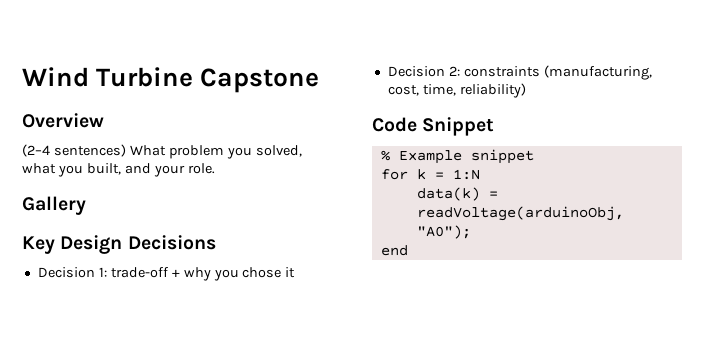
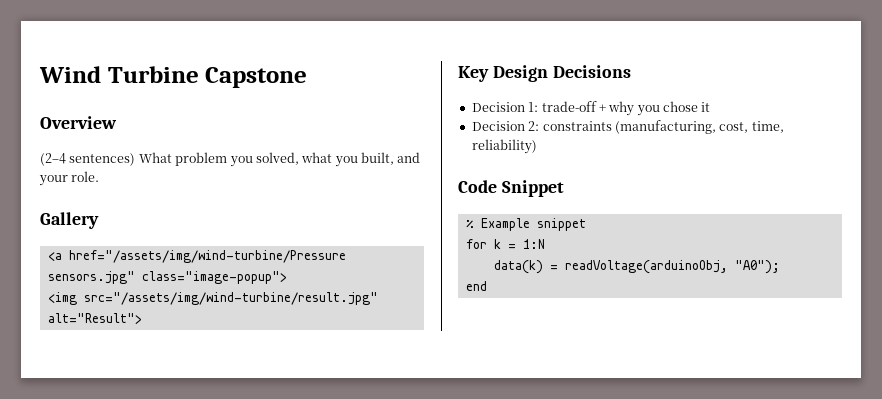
(86, 205) none -> [47,250,346,263] [47,271,287,284] [47,292,378,305] [47,313,142,324] // <a href="/assets/img/wind-turbine/Pressure sensors.jpg" class="image-popup"> // <img src="/assets/img/wind-turbine/result.jpg" alt="Result">

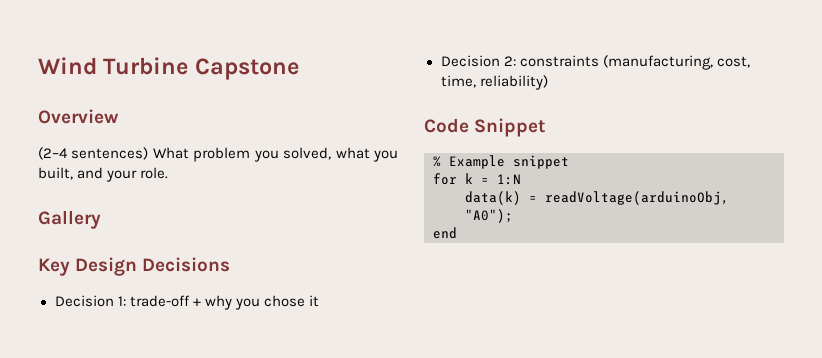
[47,250,346,263] [47,271,287,284] [47,292,378,305] [47,313,142,324] // <a href="/assets/img/wind-turbine/Pressure sensors.jpg" class="image-popup"> // <img src="/assets/img/wind-turbine/result.jpg" alt="Result"> -> (101, 219) none

